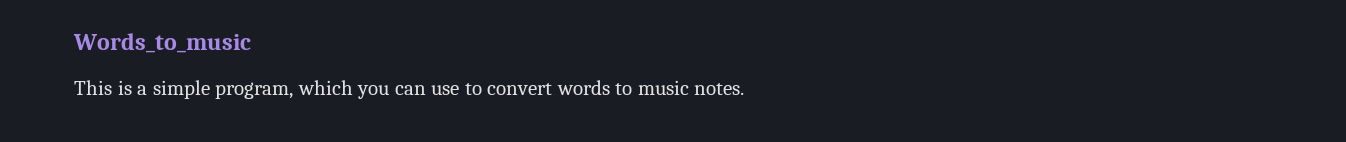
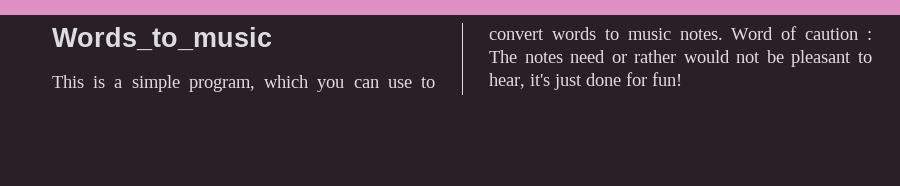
(745, 89) none -> [731,26,872,40] [489,50,872,67] [489,72,682,90] Word of caution : The notes need or rather would not be pleasant to hear, it's just done for fun!

